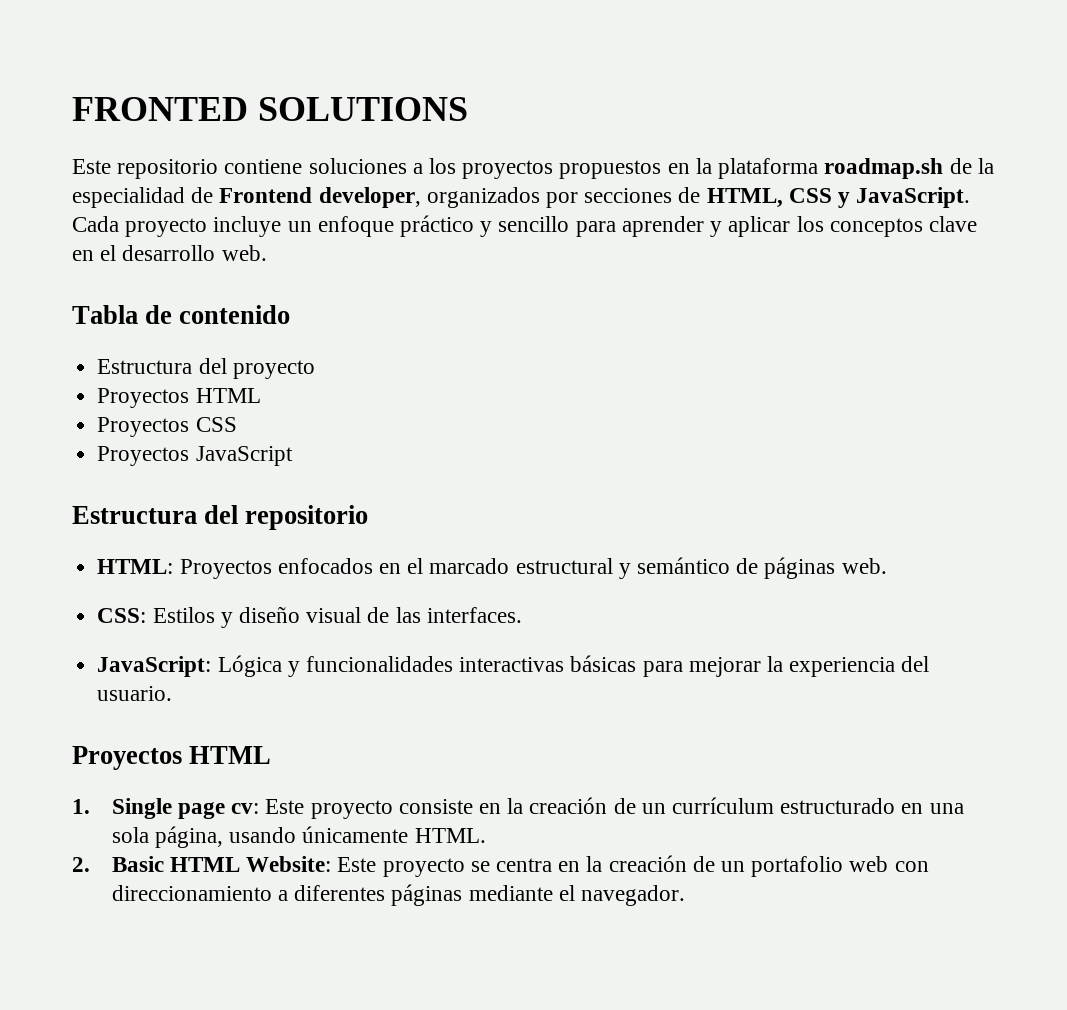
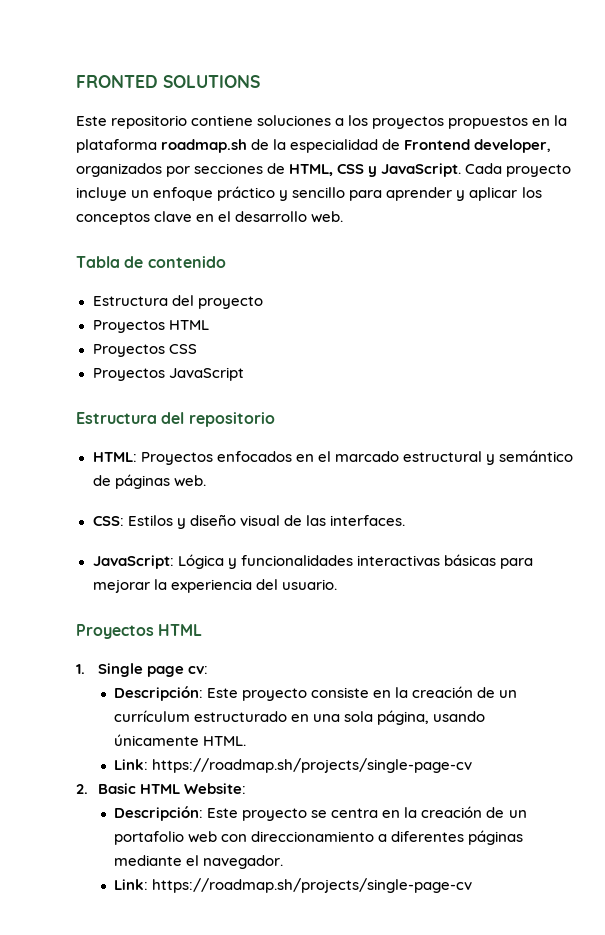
(260, 808) none -> [114,686,204,701] // Descripción:
(486, 835) none -> [114,758,473,773] // Link: https://roadmap.sh/projects/single-page-cv
(332, 864) none -> [114,806,204,821] // Descripción:
(685, 895) none -> [114,878,473,893] // Link: https://roadmap.sh/projects/single-page-cv

